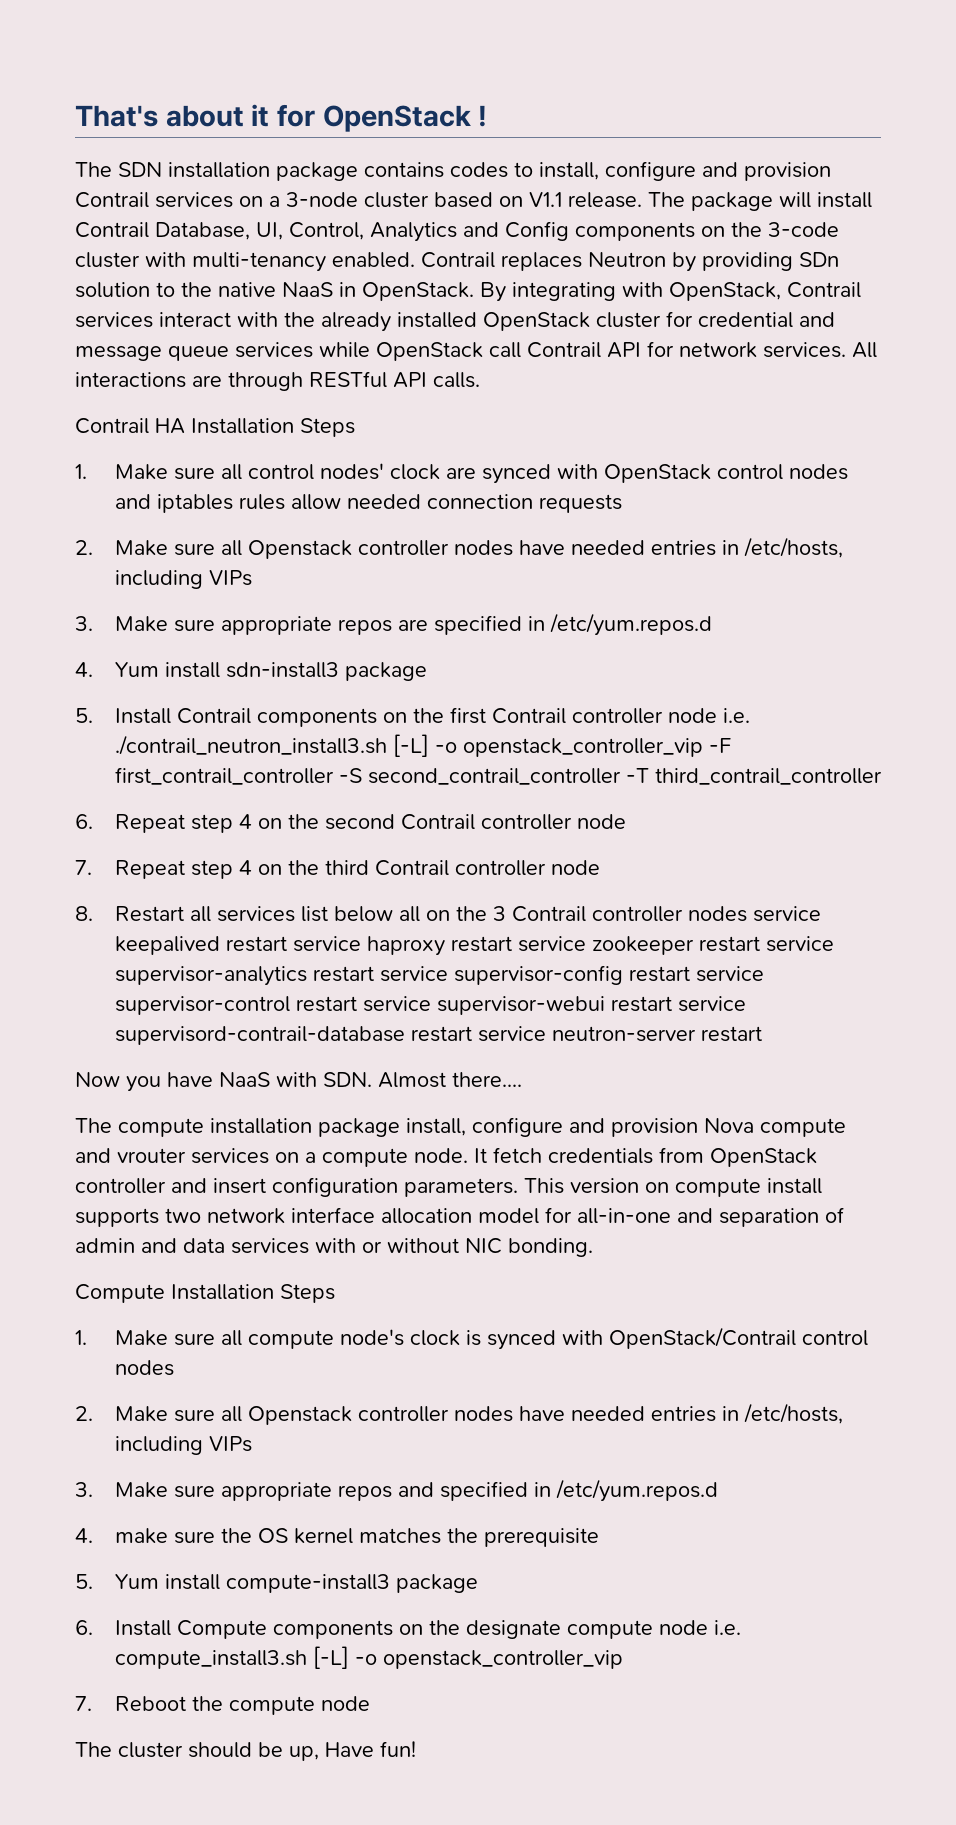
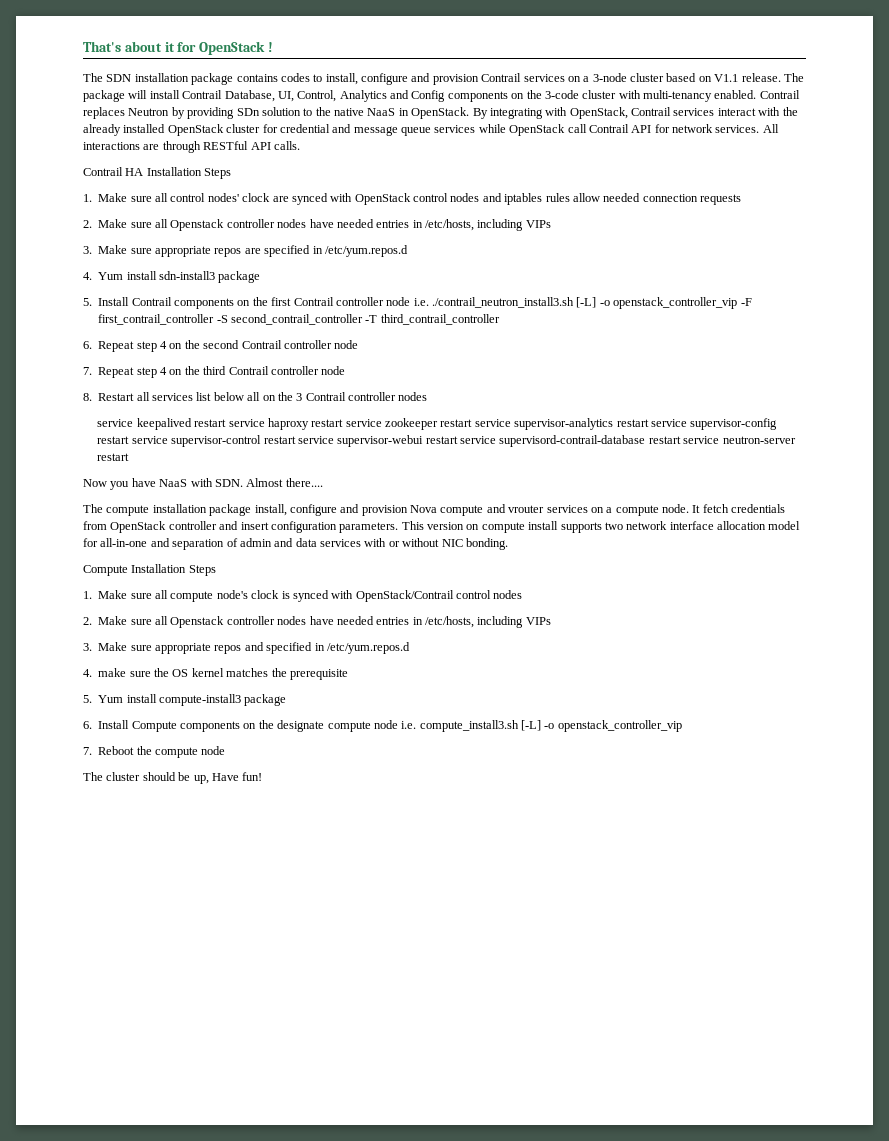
(747, 914) none -> (428, 396) //

